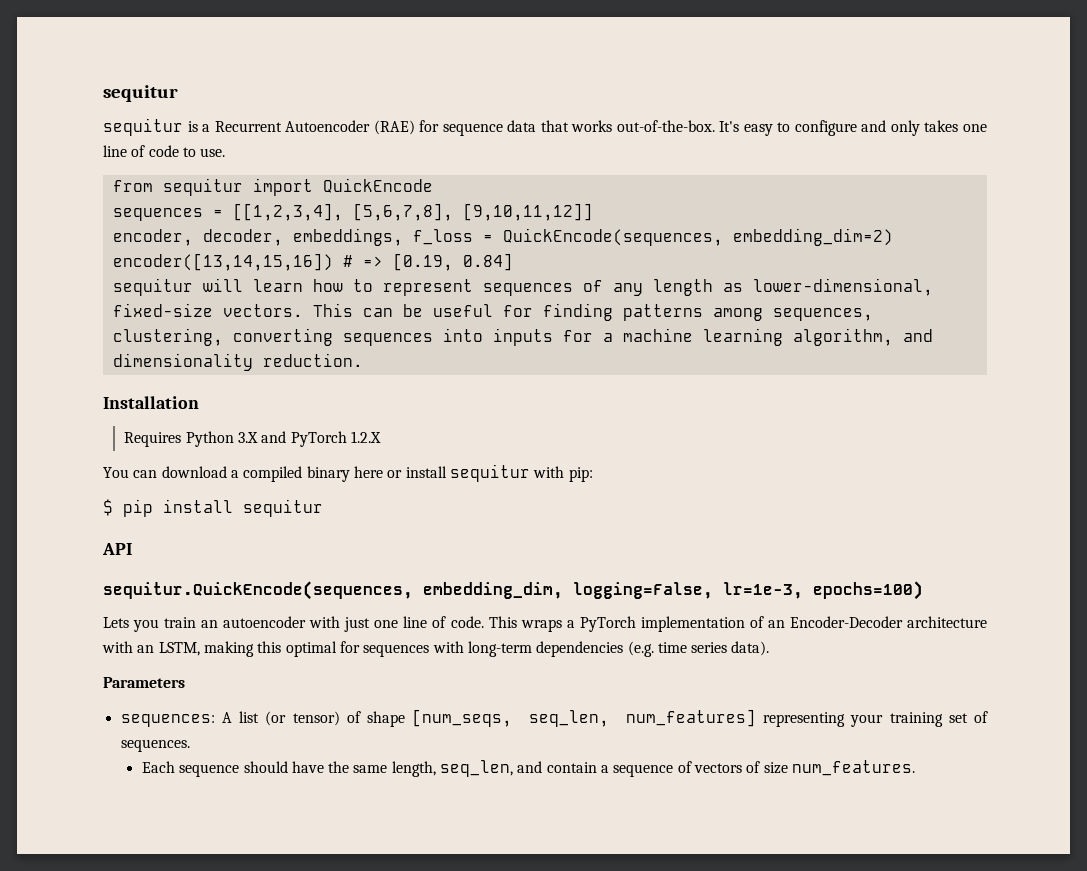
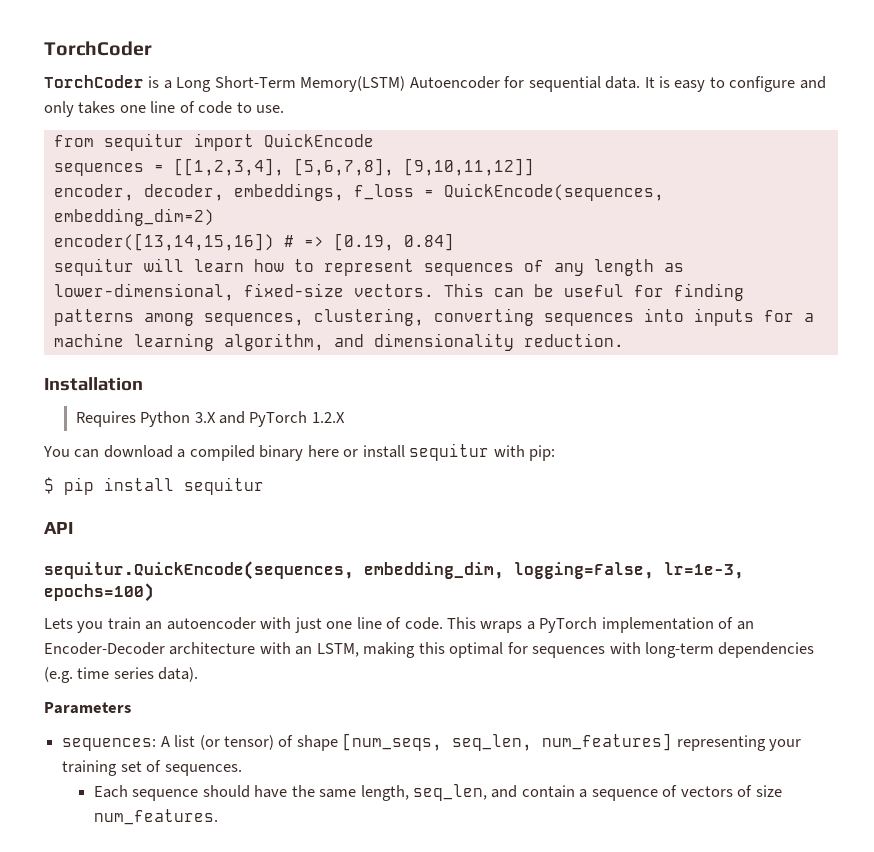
[103,85,178,102] [103,118,740,136] sequitur // sequitur is a Recurrent Autoencoder (RAE) for sequence data that works out-of-the-box. It's -> [44,41,152,56] [44,75,671,92] TorchCoder // TorchCoder is a Long Short-Term Memory(LSTM) Autoencoder for sequential data. It is

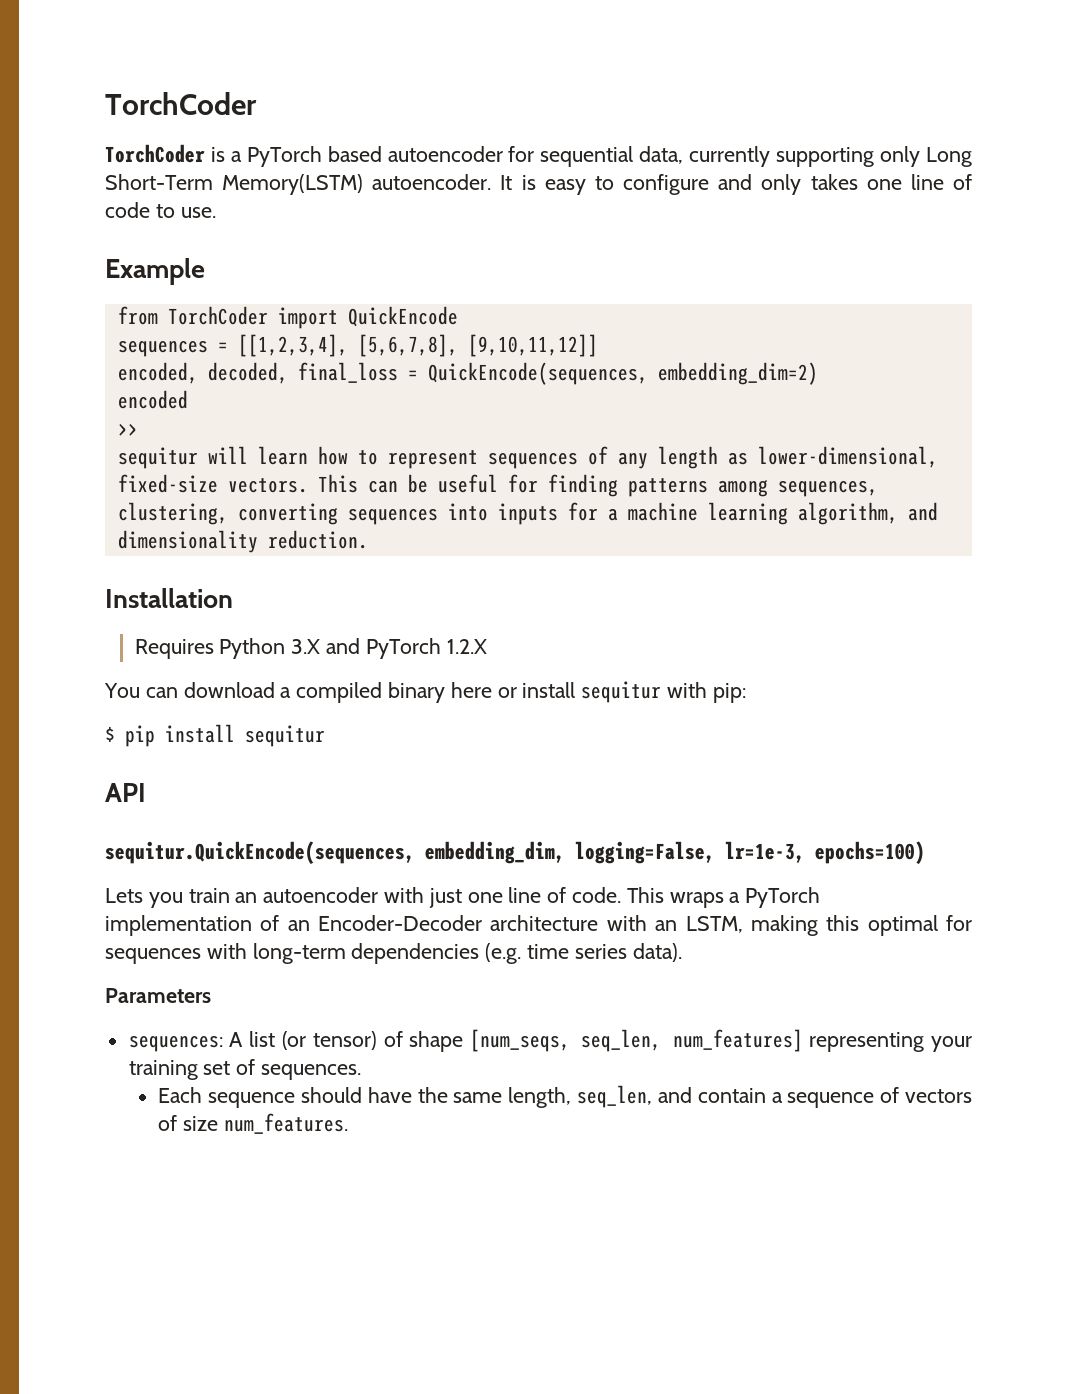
[176,76,641,92] Long Short-Term Memory(LSTM) Autoencoder for sequential data. -> [246,146,972,167] [105,174,492,195] PyTorch based autoencoder for sequential data, currently supporting only Long Short-Term Memory(LSTM) autoencoder.
(285, 109) none -> [105,258,205,285] // Example
[103,133,184,151] sequitur -> [167,306,268,325] TorchCoder
[53,183,414,201] encoder, decoder, embeddings, f_loss -> [117,362,398,384] encoded, decoded, final_loss
[53,233,454,251] encoder([13,14,15,16]) # => [0.19, 0.84] -> [117,390,188,409] [117,423,138,436] encoded // >>

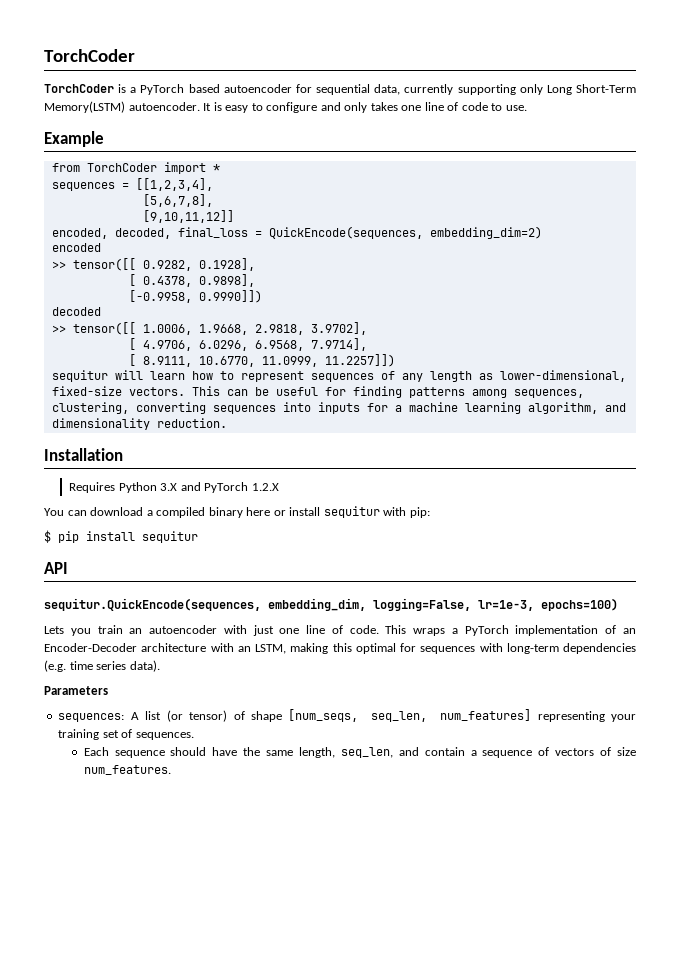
[347,306,458,327] QuickEncode -> [212,164,220,172] *
(348, 345) none -> (213, 184) //
(458, 345) none -> (213, 200) //
(138, 429) none -> [72,258,255,271] [128,274,255,287] [128,290,262,303] [51,307,101,316] [51,322,367,335] [128,338,367,351] [128,354,395,367] tensor([[ 0.9282, 0.1928], // [ 0.4378, 0.9898], // [-0.9958, 0.9990]]) // decoded // >> tensor([[ 1.0006, 1.9668, 2.9818, 3.9702], // [ 4.9706, 6.0296, 6.9568, 7.9714], // [ 8.9111, 10.6770, 11.0999, 11.2257]])

